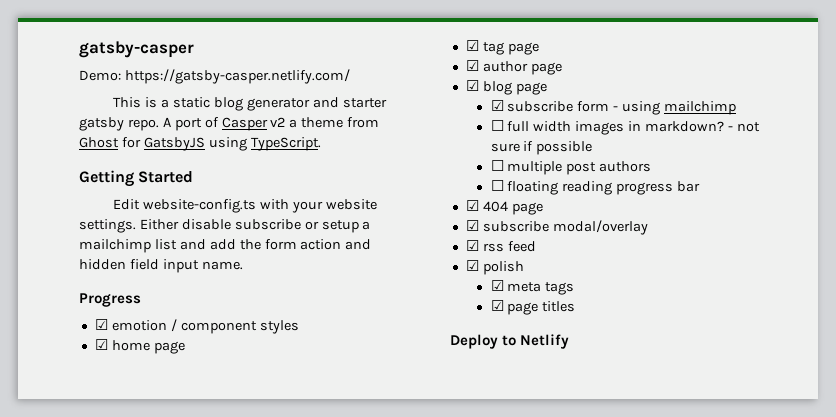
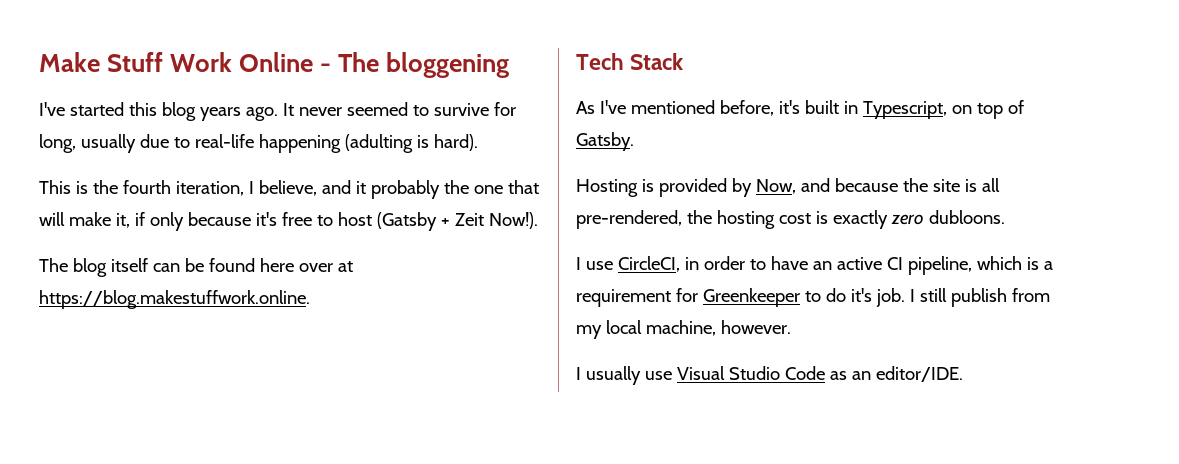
[79,41,194,58] [79,69,350,84] [113,97,387,111] [79,117,380,131] [79,137,321,151] [79,170,194,187] [113,199,378,213] [79,219,371,233] [79,239,372,253] [79,259,243,273] [79,293,141,307] [94,319,299,334] [94,339,185,354] [465,40,539,55] [465,60,562,75] [465,80,547,95] [490,100,737,115] [490,120,760,135] [490,141,593,155] [490,160,652,175] [490,180,701,195] [465,200,543,215] [465,220,648,235] [465,240,536,252] [465,260,524,275] [490,280,575,295] [490,300,576,315] [450,334,570,349] gatsby-casper // Demo: https://gatsby-casper.netlify.com/ // This is a static blog generator and starter gatsby repo. A port of Casper v2 a theme from Ghost for GatsbyJS using TypeScript. // Getting Started // Edit website-config.ts with your website settings. Either disable subscribe or setup a mailchimp list and add the form action and hidden field input name. // Progress // ☑ emotion / component styles // ☑ home page // ☑ tag page // ☑ author page // ☑ blog page // ☑ subscribe form - using mailchimp // ☐ full width images in markdown? - not sure if possible // ☐ multiple post authors // ☐ floating reading progress bar // ☑ 404 page // ☑ subscribe modal/overlay // ☑ rss feed // ☑ polish // ☑ meta tags // ☑ page titles // Deploy to Netlify -> [39,52,510,78] [39,102,516,121] [39,134,478,153] [39,180,539,199] [39,212,538,231] [39,258,353,277] [39,290,310,309] [576,53,685,70] [576,100,1024,119] [576,132,634,151] [576,178,1000,197] [576,210,1005,229] [576,256,1053,275] [576,288,1050,307] [576,320,791,339] [576,366,963,385] Make Stuff Work Online - The bloggening // I've started this blog years ago. It never seemed to survive for long, usually due to real-life happening (adulting is hard). // This is the fourth iteration, I believe, and it probably the one that will make it, if only because it's free to host (Gatsby + Zeit Now!). // The blog itself can be found here over at https://blog.makestuffwork.online. // Tech Stack // As I've mentioned before, it's built in Typescript, on top of Gatsby. // Hosting is provided by Now, and because the site is all pre-rendered, the hosting cost is exactly zero dubloons. // I use CircleCI, in order to have an active CI pipeline, which is a requirement for Greenkeeper to do it's job. I still publish from my local machine, however. // I usually use Visual Studio Code as an editor/IDE.

